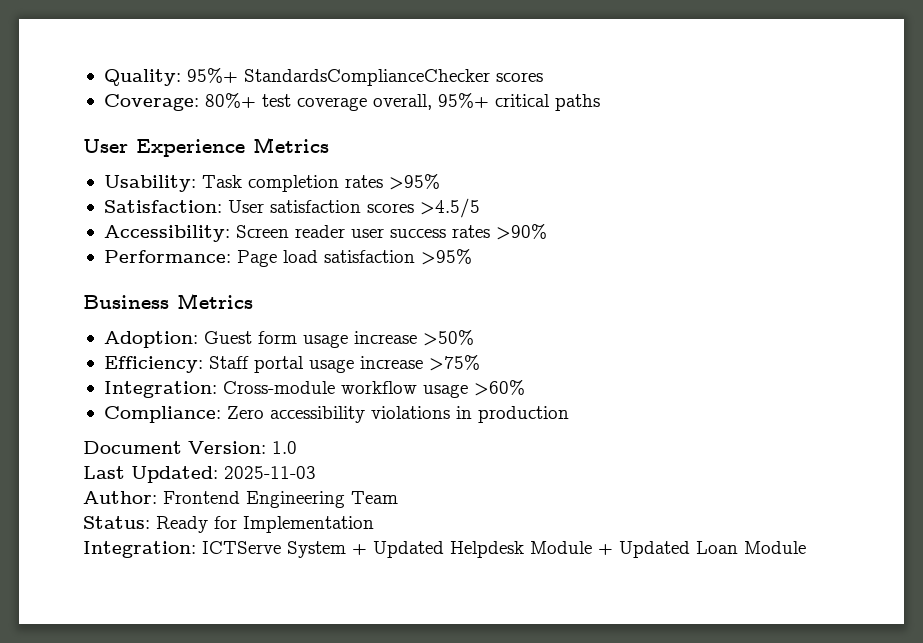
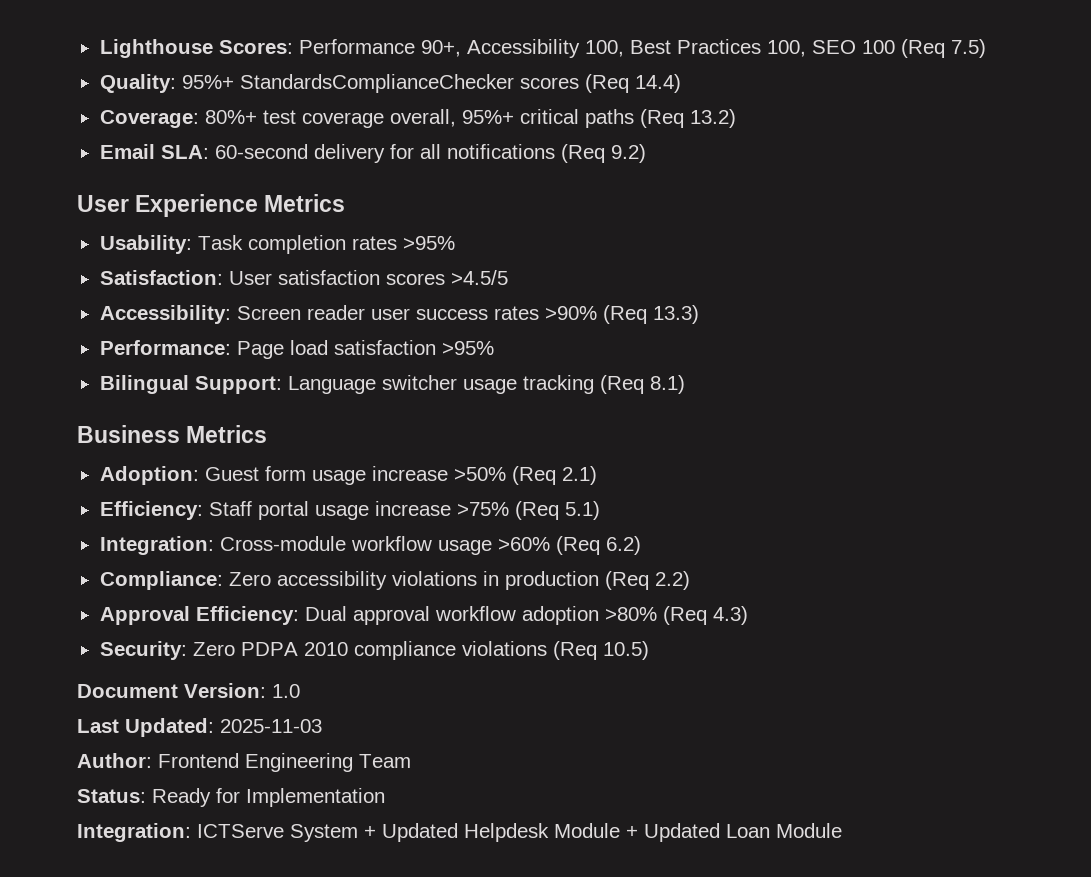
(103, 77) none -> [99,39,986,58] Lighthouse Scores: Performance 90+, Accessibility 100, Best Practices 100, SEO 100 (Req 7.5) //
(543, 77) none -> [584,74,681,93] (Req 14.4)
(600, 102) none -> [639,109,736,128] [99,144,646,163] (Req 13.2) // Email SLA: 60-second delivery for all notifications (Req 9.2)
(547, 232) none -> [602,305,699,324] (Req 13.3)
(472, 257) none -> [99,375,685,394] // Bilingual Support: Language switcher usage tracking (Req 8.1)
(474, 338) none -> [511,466,597,485] (Req 2.1)
(480, 363) none -> [514,501,600,520] (Req 5.1)
(525, 388) none -> [555,536,641,555] (Req 6.2)
(569, 414) none -> [604,571,690,590] [99,606,748,625] [99,641,649,660] (Req 2.2) // Approval Efficiency: Dual approval workflow adoption >80% (Req 4.3) // Security: Zero PDPA 2010 compliance violations (Req 10.5)

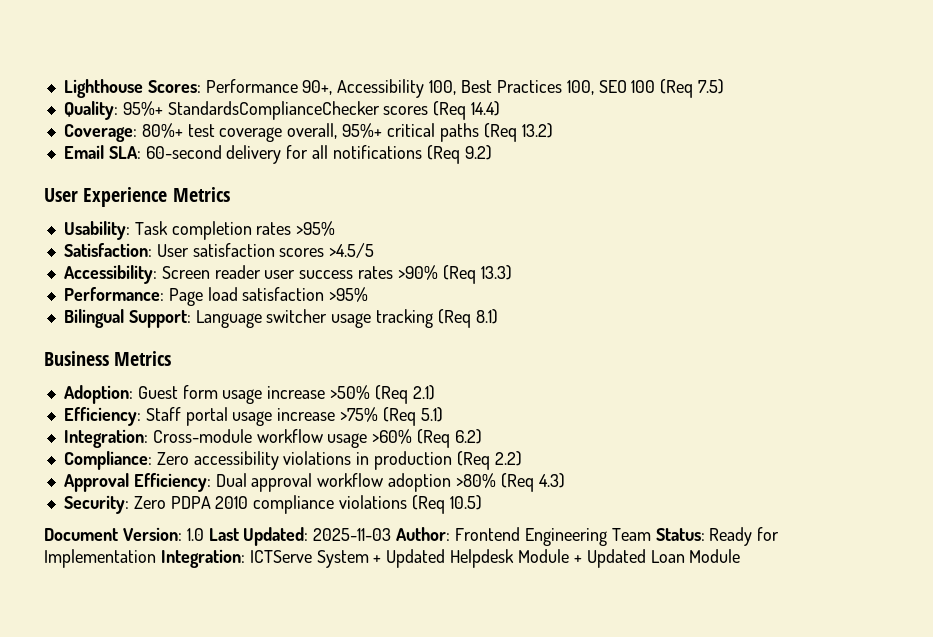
(300, 691) // -> (204, 534) none
(322, 726) // -> (392, 534) none
(411, 761) // -> (651, 534) none
(385, 797) // -> (156, 558) none

